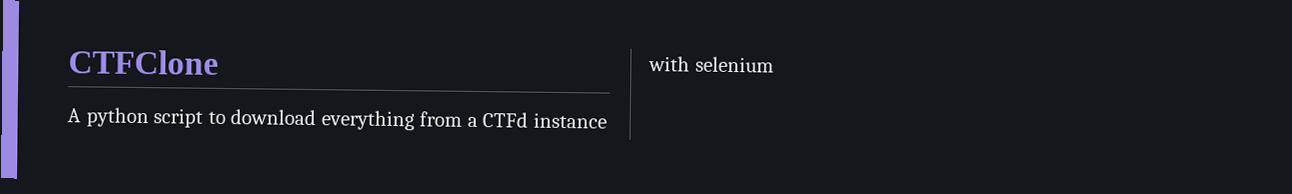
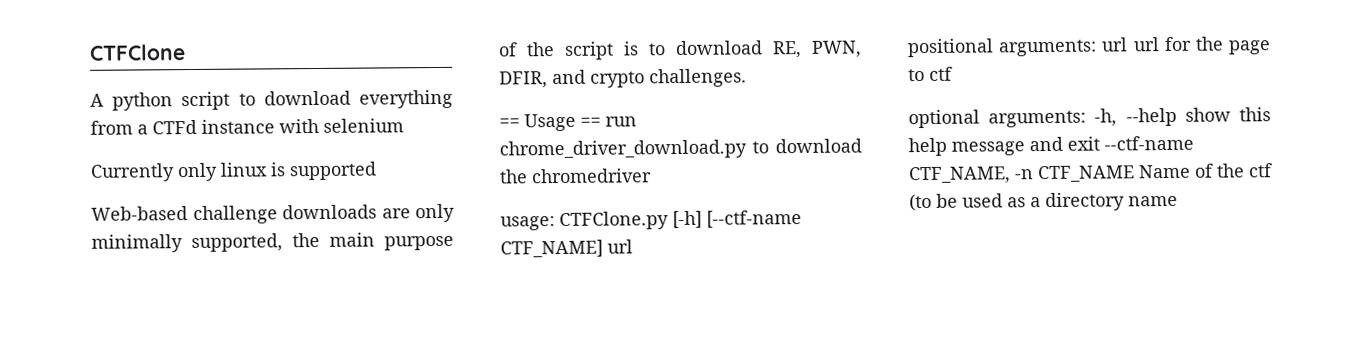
(774, 64) none -> [90,161,377,182] [91,203,455,225] [91,232,454,253] [498,40,862,60] [499,68,747,89] [499,113,637,132] [499,138,862,160] [499,168,652,184] [500,210,802,231] [500,239,633,258] [907,36,1271,58] [908,66,953,82] [908,107,1271,129] [908,135,1194,157] [908,163,1273,185] [909,192,1178,212] // Currently only linux is supported // Web-based challenge downloads are only minimally supported, the main purpose of the script is to download RE, PWN, DFIR, and crypto challenges. // == Usage == run chrome_driver_download.py to download the chromedriver // usage: CTFClone.py [-h] [--ctf-name CTF_NAME] url // positional arguments: url url for the page to ctf // optional arguments: -h, --help show this help message and exit --ctf-name CTF_NAME, -n CTF_NAME Name of the ctf (to be used as a directory name

